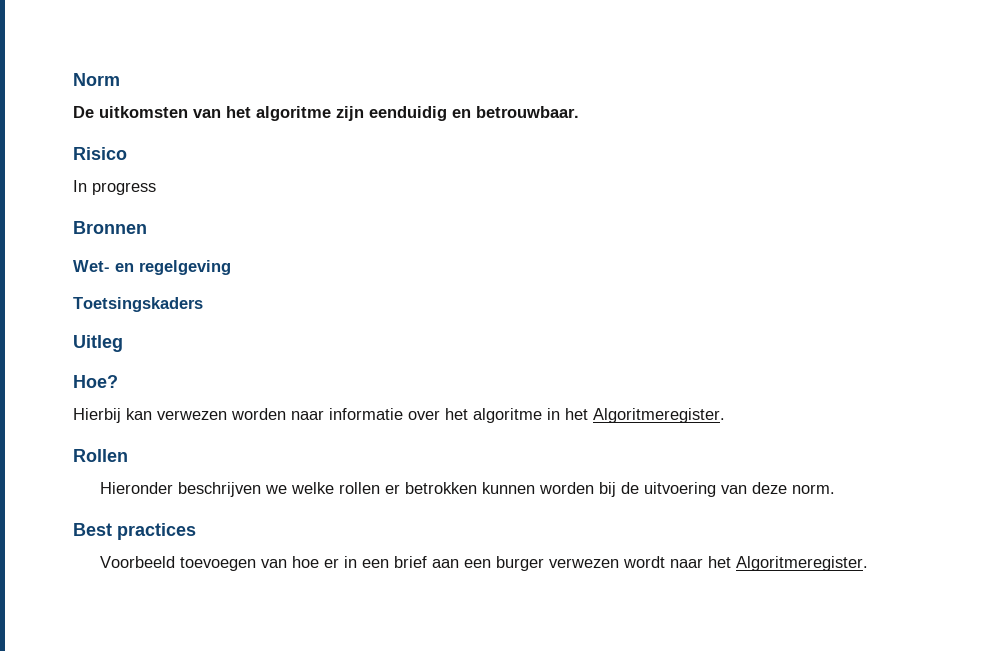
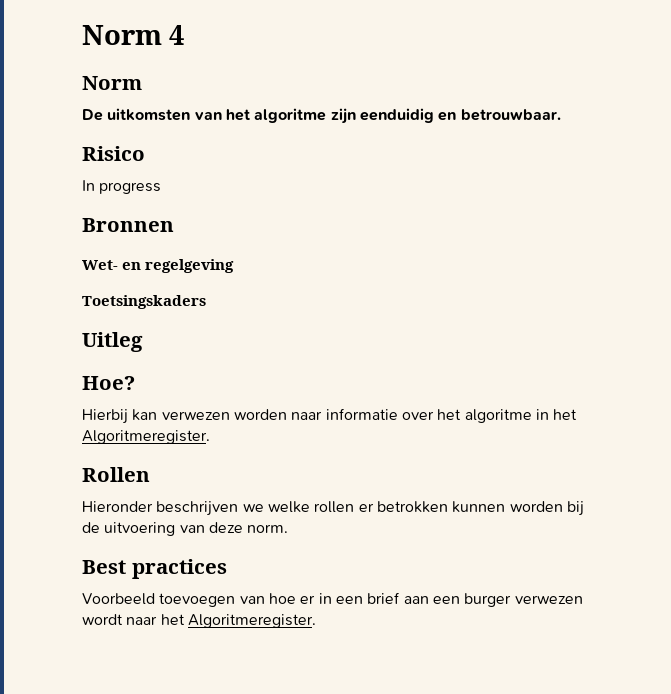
[73,73,120,86] Norm -> [82,25,185,45] [82,76,142,90] Norm 4 // Norm

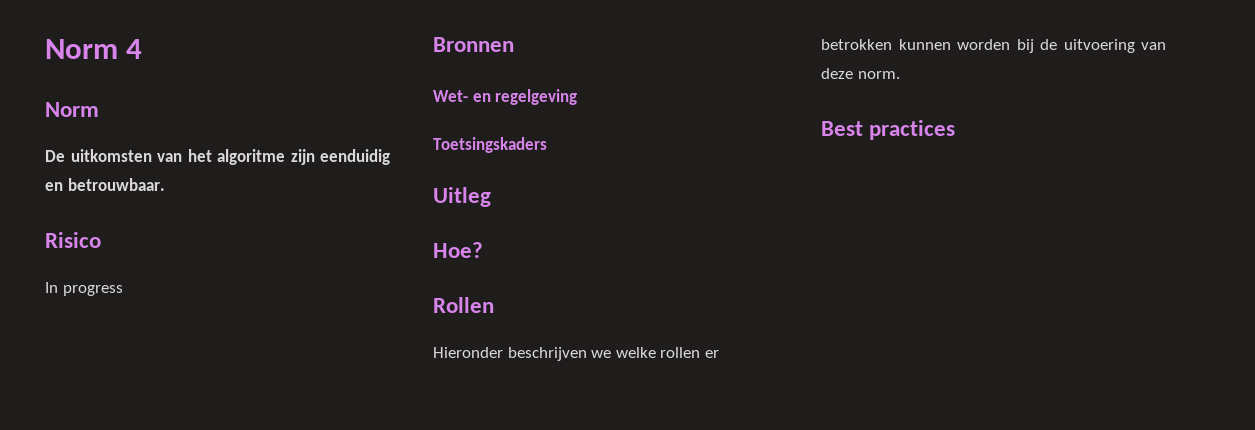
[82,408,578,424] [82,430,210,444] // Hierbij kan verwezen worden naar informatie over het algoritme in het Algoritmeregister. -> (483, 250) none
[82,592,583,607] [82,614,316,628] // Voorbeeld toevoegen van hoe er in een brief aan een burger verwezen wordt naar het Algoritmeregister. -> (956, 130) none

